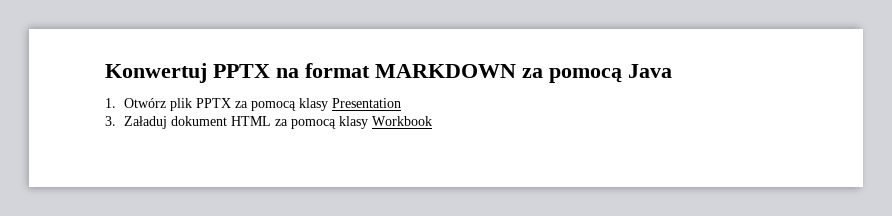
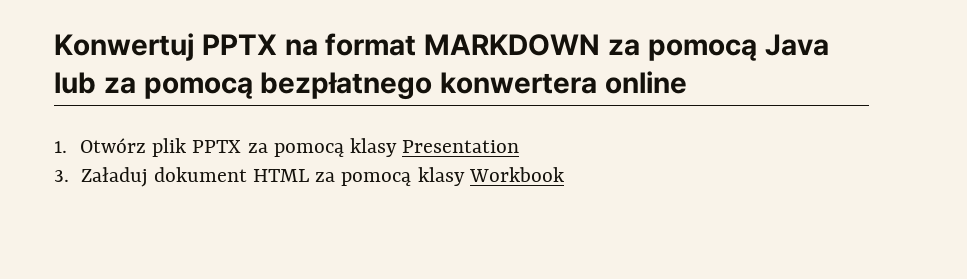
(672, 71) none -> [54,71,688,100] lub za pomocą bezpłatnego konwertera online

